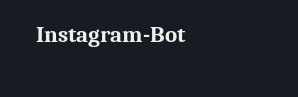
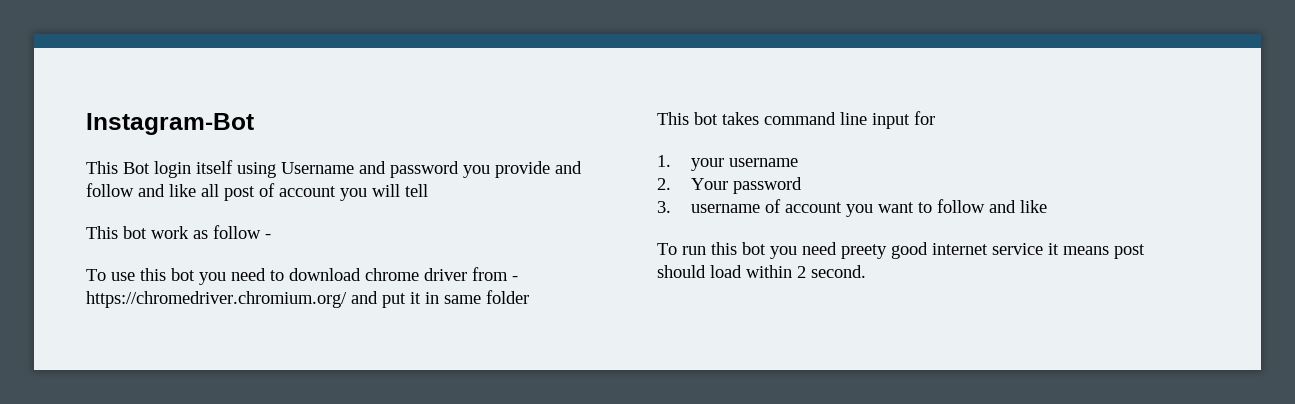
(186, 37) none -> [86,160,582,178] [86,183,428,201] [86,225,271,239] [86,267,518,285] [86,290,529,308] [657,111,935,129] [657,155,798,171] [657,177,802,194] [657,199,1047,217] [657,242,1145,259] [657,265,866,278] // This Bot login itself using Username and password you provide and follow and like all post of account you will tell // This bot work as follow - // To use this bot you need to download chrome driver from - https://chromedriver.chromium.org/ and put it in same folder // This bot takes command line input for // 1. your username // 2. Your password // 3. username of account you want to follow and like // To run this bot you need preety good internet service it means post should load within 2 second.

